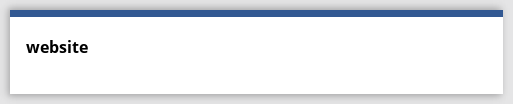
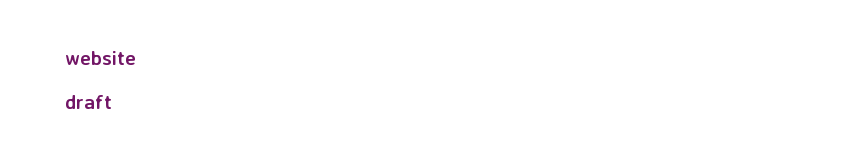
(88, 46) none -> [65,95,112,109] // draft

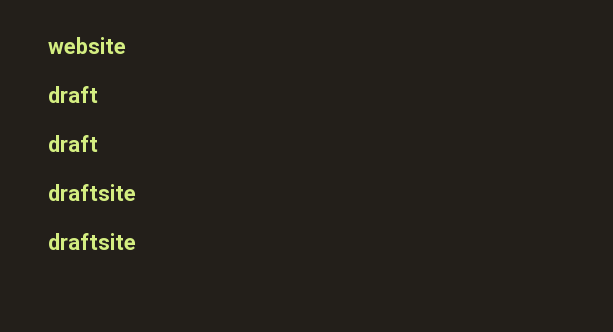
(112, 102) none -> [48,135,98,152] [48,184,136,201] [48,233,136,250] // draft // draftsite // draftsite

